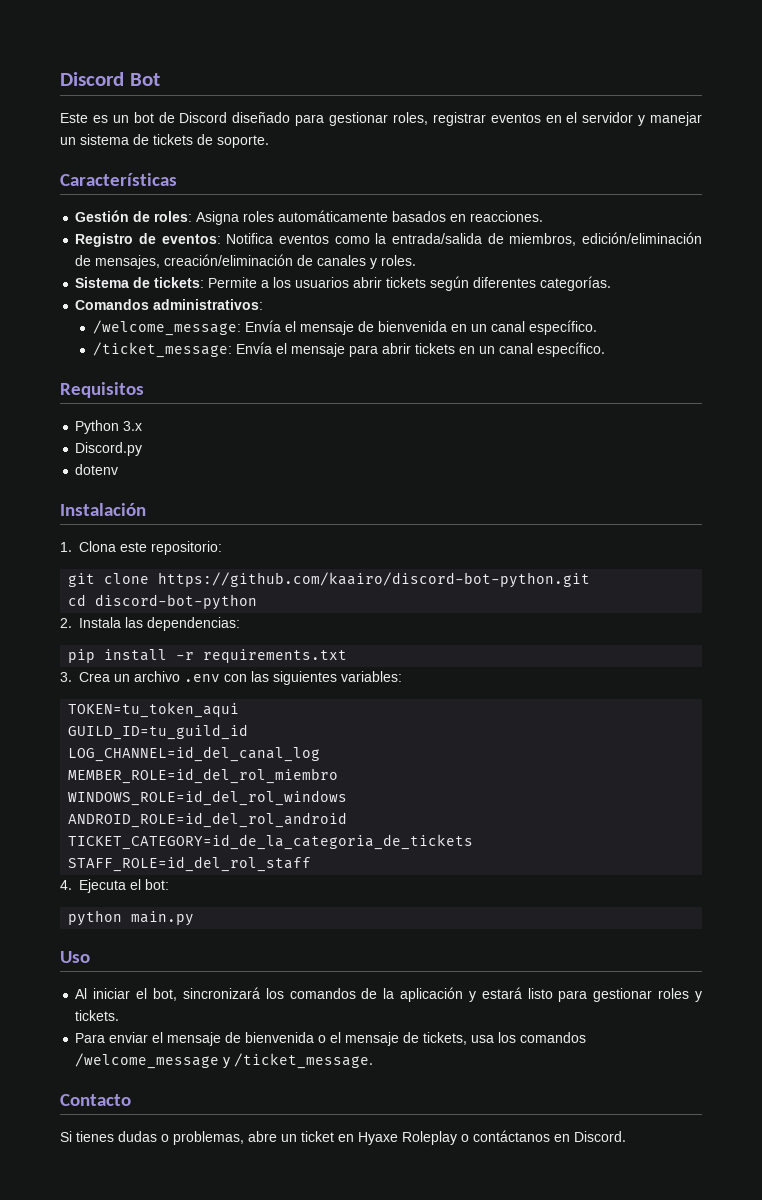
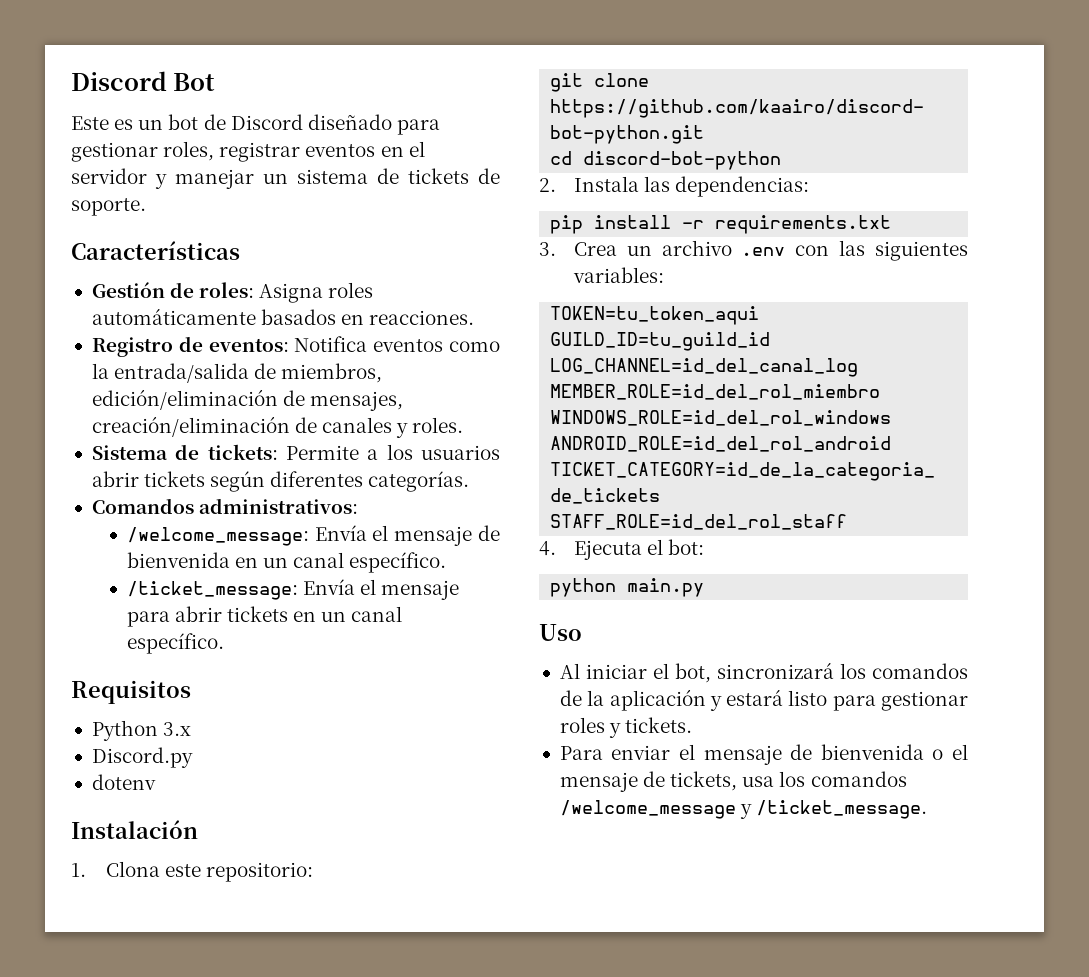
[60,1094,131,1106] [60,1130,626,1145] // Contacto // Si tienes dudas o problemas, abre un ticket en Hyaxe Roleplay o contáctanos en Discord. -> (928, 809) none

